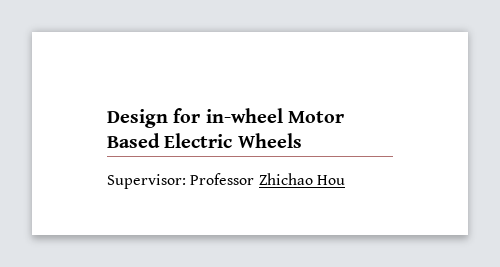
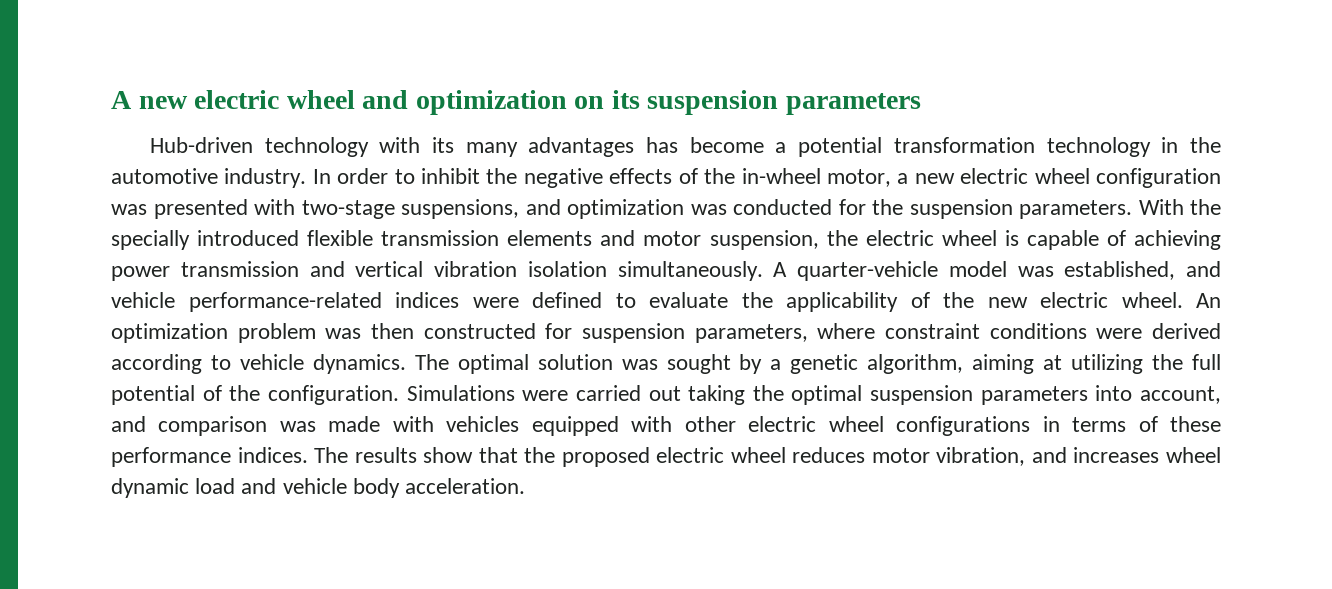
[107,108,344,128] [107,133,302,148] [107,173,345,189] Design for in-wheel Motor Based Electric Wheels // Supervisor: Professor Zhichao Hou -> [111,90,922,115] [149,137,1221,157] [111,168,1221,188] [111,199,1221,219] [111,230,1221,250] [111,261,1221,281] [111,292,1221,312] [111,323,1221,343] [111,354,1221,374] [111,385,1221,405] [111,416,1221,436] [111,447,1221,467] [111,478,526,498] A new electric wheel and optimization on its suspension parameters // Hub-driven technology with its many advantages has become a potential transformation technology in the automotive industry. In order to inhibit the negative effects of the in-wheel motor, a new electric wheel configuration was presented with two-stage suspensions, and optimization was conducted for the suspension parameters. With the specially introduced flexible transmission elements and motor suspension, the electric wheel is capable of achieving power transmission and vertical vibration isolation simultaneously. A quarter-vehicle model was established, and vehicle performance-related indices were defined to evaluate the applicability of the new electric wheel. An optimization problem was then constructed for suspension parameters, where constraint conditions were derived according to vehicle dynamics. The optimal solution was sought by a genetic algorithm, aiming at utilizing the full potential of the configuration. Simulations were carried out taking the optimal suspension parameters into account, and comparison was made with vehicles equipped with other electric wheel configurations in terms of these performance indices. The results show that the proposed electric wheel reduces motor vibration, and increases wheel dynamic load and vehicle body acceleration.

